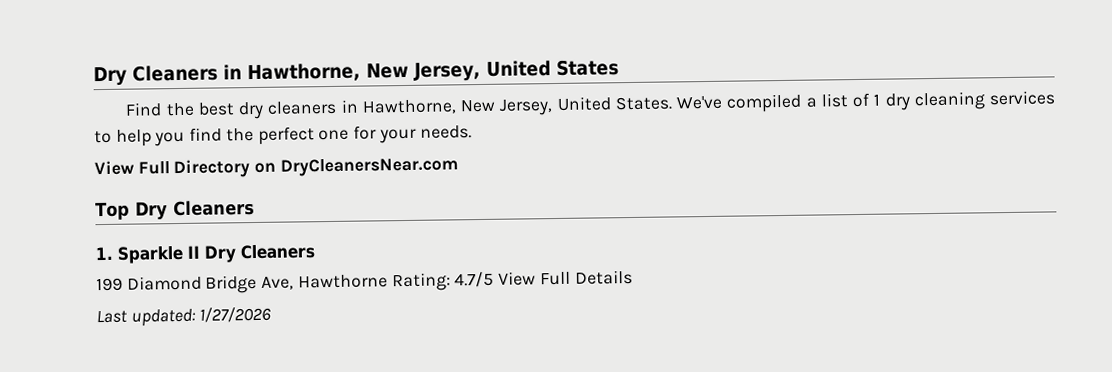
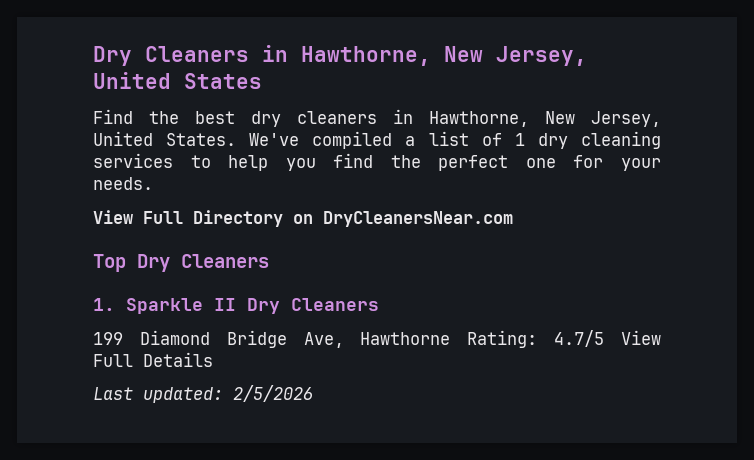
[199,306,272,323] 1/27/2026 -> [233,385,313,402] 2/5/2026

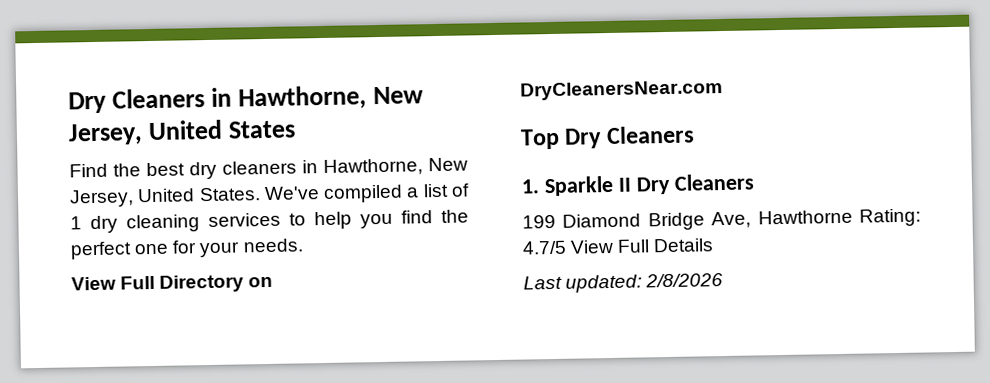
[233,385,313,402] 2/5/2026 -> [645,273,724,288] 2/8/2026

